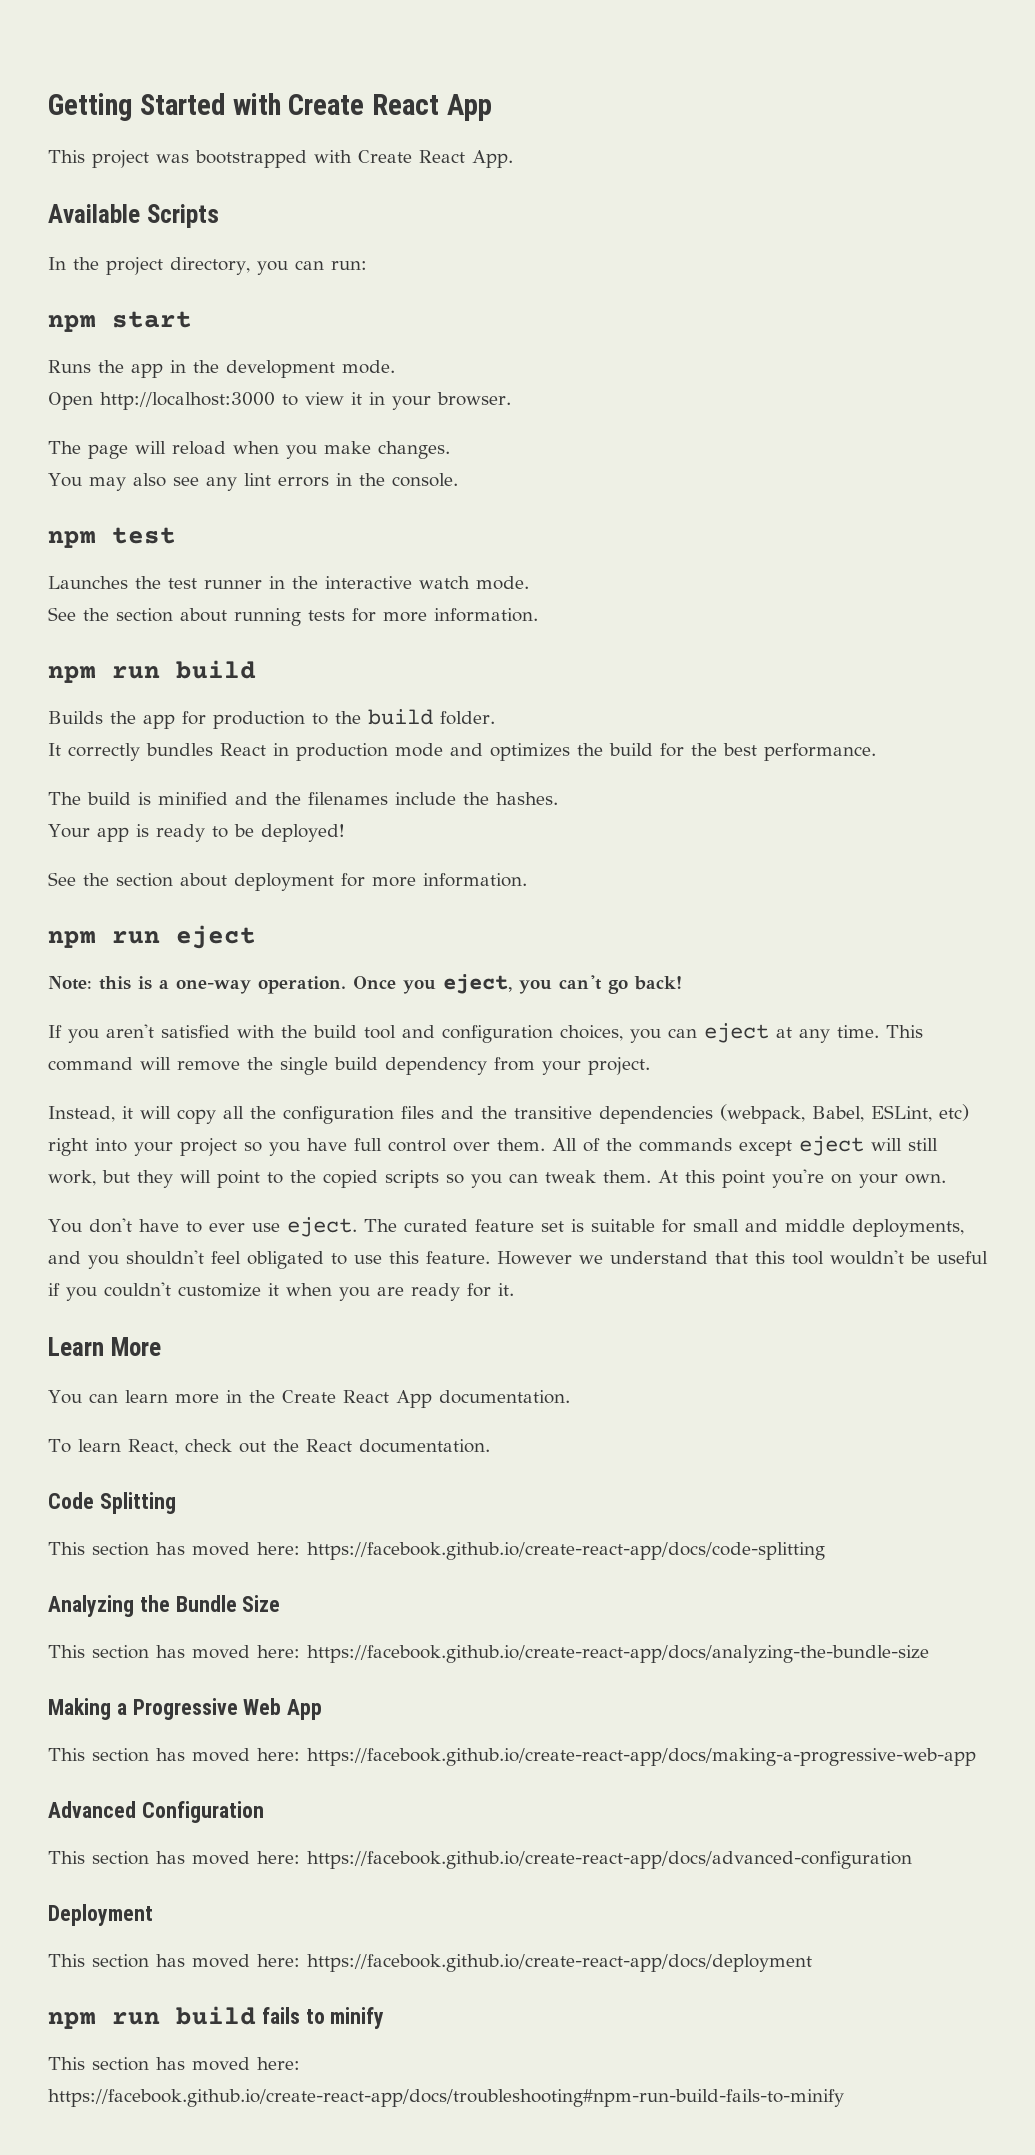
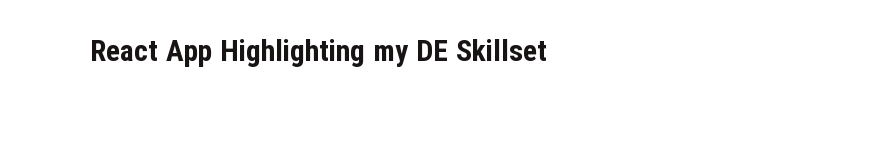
[48,93,493,121] [48,150,513,168] [48,204,219,228] [48,257,367,275] [48,311,192,332] [48,360,395,378] [48,392,511,410] [48,441,450,459] [48,473,458,491] [48,527,176,548] [48,576,529,590] [48,607,538,626] [48,660,256,683] [48,709,495,729] [48,743,876,761] [48,792,558,805] [48,824,345,842] [48,872,527,891] [48,925,256,949] [48,974,682,994] [48,1023,923,1043] [48,1057,650,1075] [48,1104,969,1124] [48,1136,938,1156] [48,1169,946,1188] [48,1217,964,1237] [48,1250,988,1269] [48,1282,514,1301] [48,1337,161,1356] [48,1390,570,1408] [48,1439,490,1455] [48,1492,176,1514] [48,1542,825,1560] [48,1595,281,1617] [48,1645,929,1663] [48,1698,323,1720] [48,1748,976,1766] [48,1801,264,1823] [48,1851,912,1869] [48,1904,153,1926] [48,1954,812,1972] [48,2006,385,2029] [48,2057,300,2071] [48,2089,844,2107] Getting Started with Create React App // This project was bootstrapped with Create React App. // Available Scripts // In the project directory, you can run: // npm start // Runs the app in the development mode. // Open http://localhost:3000 to view it in your browser. // The page will reload when you make changes. // You may also see any lint errors in the console. // npm test // Launches the test runner in the interactive watch mode. // See the section about running tests for more information. // npm run build // Builds the app for production to the build folder. // It correctly bundles React in production mode and optimizes the build for the best performance. // The build is minified and the filenames include the hashes. // Your app is ready to be deployed! // See the section about deployment for more information. // npm run eject // Note: this is a one-way operation. Once you eject, you can't go back! // If you aren't satisfied with the build tool and configuration choices, you can eject at any time. This command will remove the single build dependency from your project. // Instead, it will copy all the configuration files and the transitive dependencies (webpack, Babel, ESLint, etc) right into your project so you have full control over them. All of the commands except eject will still work, but they will point to the copied scripts so you can tweak them. At this point you're on your own. // You don't have to ever use eject. The curated feature set is suitable for small and middle deployments, and you shouldn't feel obligated to use this feature. However we understand that this tool wouldn't be useful if you couldn't customize it when you are ready for it. // Learn More // You can learn more in the Create React App documentation. // To learn React, check out the React documentation. // Code Splitting // This section has moved here: https://facebook.github.io/create-react-app/docs/code-splitting // Analyzing the Bundle Size // This section has moved here: https://facebook.github.io/create-react-app/docs/analyzing-the-bundle-size // Making a Progressive Web App // This section has moved here: https://facebook.github.io/create-react-app/docs/making-a-progressive-web-app // Advanced Configuration // This section has moved here: https://facebook.github.io/create-react-app/docs/advanced-configuration // Deployment // This section has moved here: https://facebook.github.io/create-react-app/docs/deployment // npm run build fails to minify // This section has moved here: https://facebook.github.io/create-react-app/docs/troubleshooting#npm-run-build-fails-to-minify -> [90,39,547,67] React App Highlighting my DE Skillset

